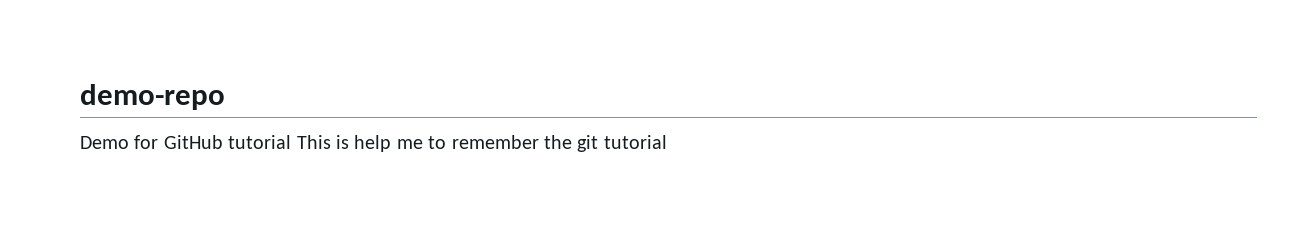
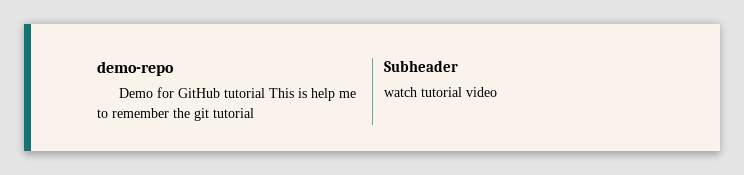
(667, 142) none -> [384,60,458,72] [384,87,497,97] // Subheader // watch tutorial video

